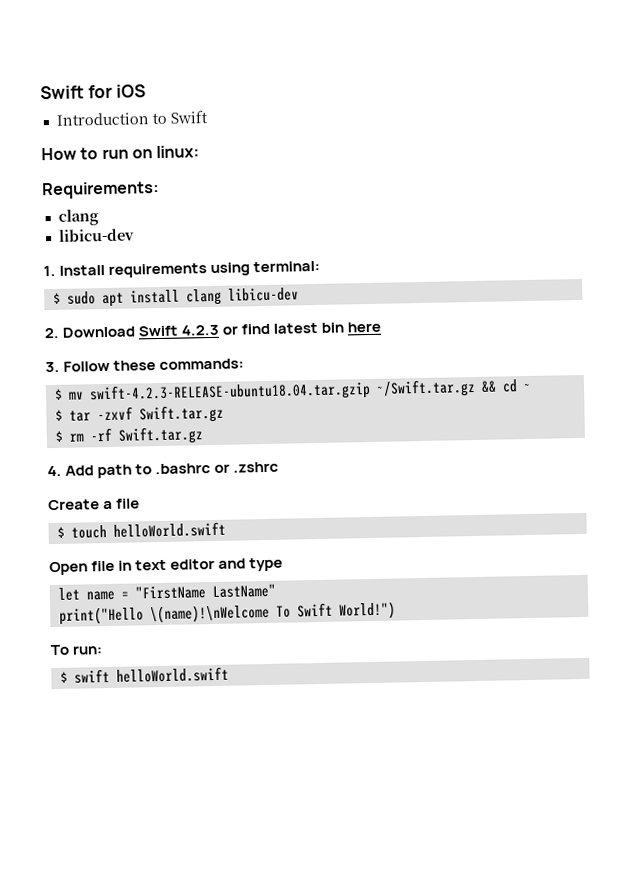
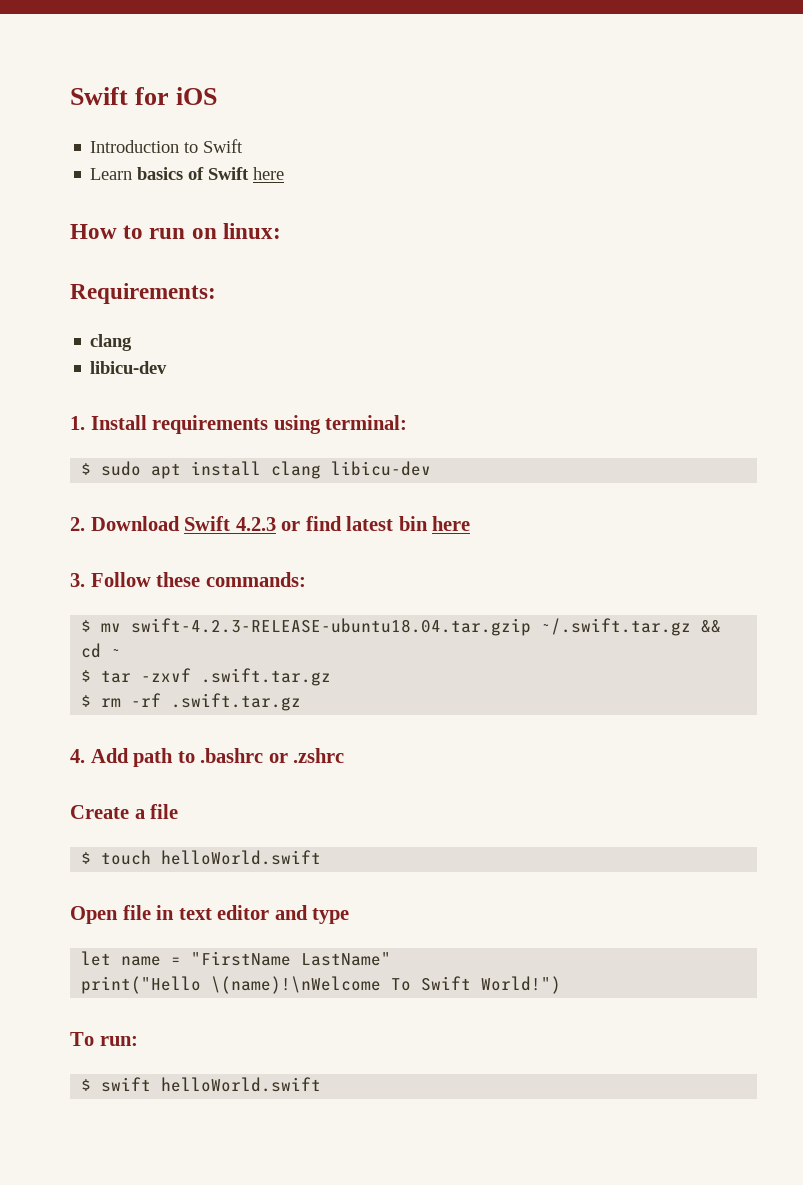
(208, 117) none -> [90,167,285,180] // Learn basics of Swift here
[375,378,476,398] ~/Swift.tar.gz -> [541,618,692,636] ~/.swift.tar.gz
[138,404,224,424] Swift.tar.gz -> [201,668,332,686] .swift.tar.gz
[117,426,204,445] Swift.tar.gz -> [171,693,302,711] .swift.tar.gz

